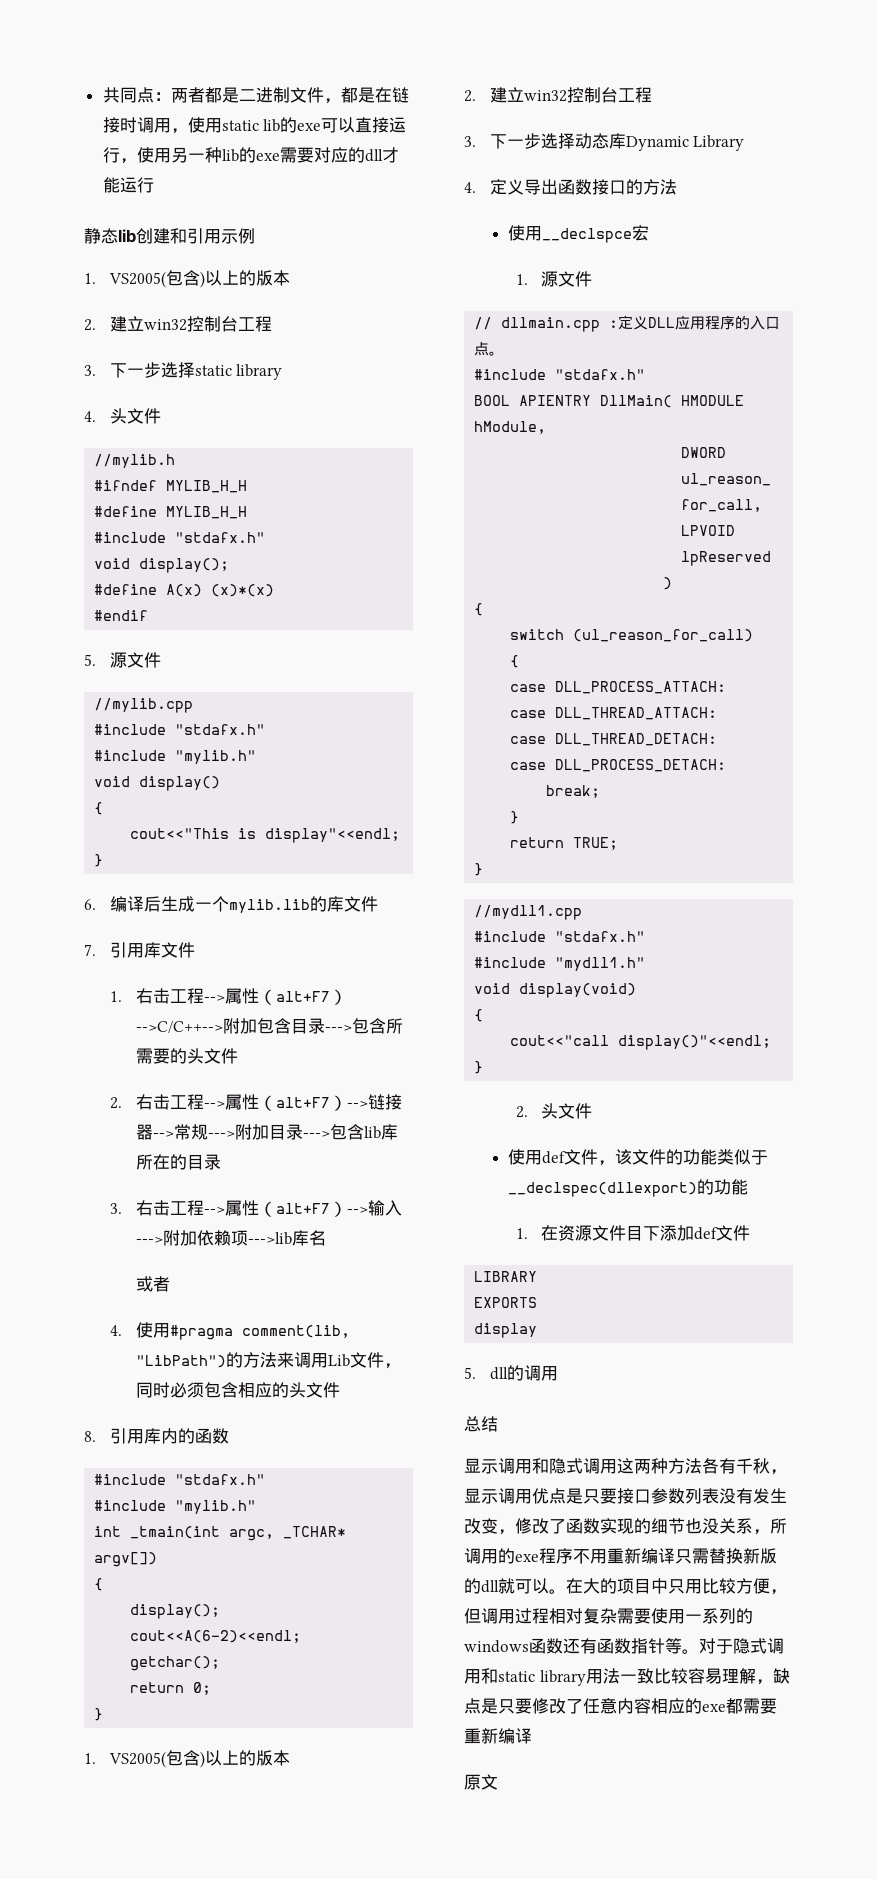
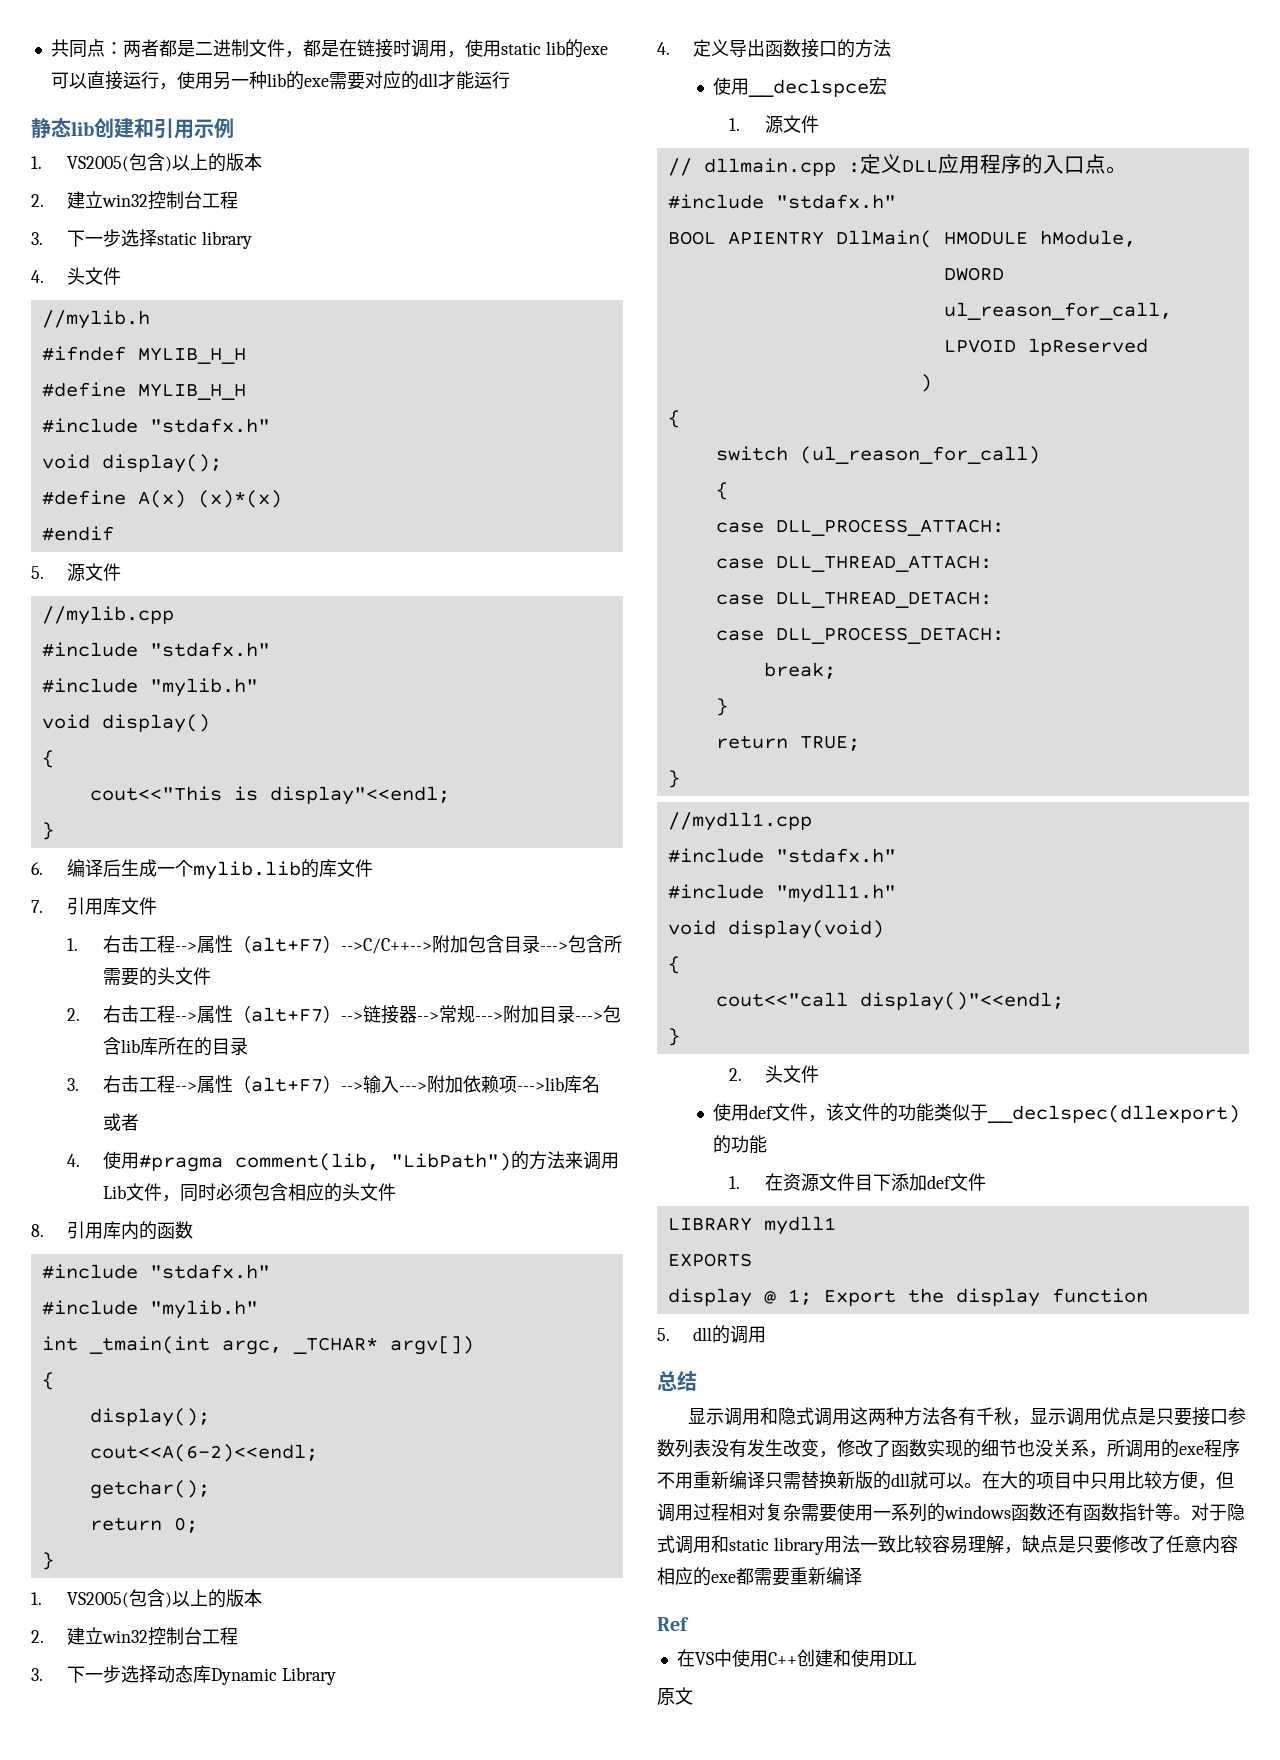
(538, 1276) none -> [763,1216,836,1235] mydll1
(538, 1330) none -> [763,1288,1148,1307] @ 1; Export the display function
(532, 1736) none -> [657,1617,689,1631] [676,1649,916,1667] // Ref // 在VS中使用C++创建和使用DLL

